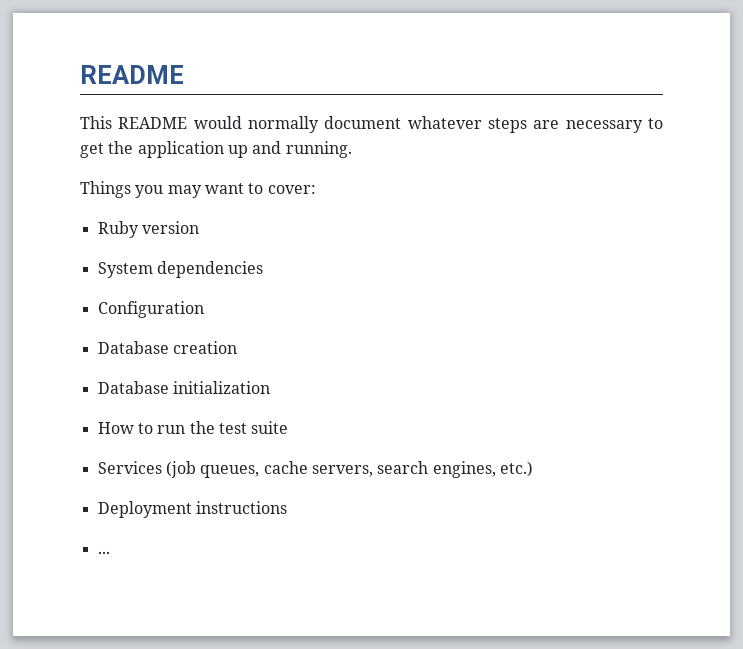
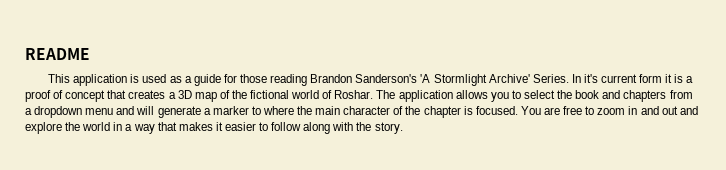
[118,116,663,133] [80,141,352,158] [80,181,316,198] [97,221,199,238] [97,261,263,278] [97,301,204,318] [97,341,237,354] [97,381,270,394] [97,421,289,434] [97,461,533,478] [97,501,287,518] [97,551,110,554] README would normally document whatever steps are necessary to get the application up and running. // Things you may want to cover: // Ruby version // System dependencies // Configuration // Database creation // Database initialization // How to run the test suite // Services (job queues, cache servers, search engines, etc.) // Deployment instructions // ... -> [73,74,694,86] [25,90,693,102] [25,106,698,118] [25,122,403,134] application is used as a guide for those reading Brandon Sanderson's 'A Stormlight Archive' Series. In it's current form it is a proof of concept that creates a 3D map of the fictional world of Roshar. The application allows you to select the book and chapters from a dropdown menu and will generate a marker to where the main character of the chapter is focused. You are free to zoom in and out and explore the world in a way that makes it easier to follow along with the story.

